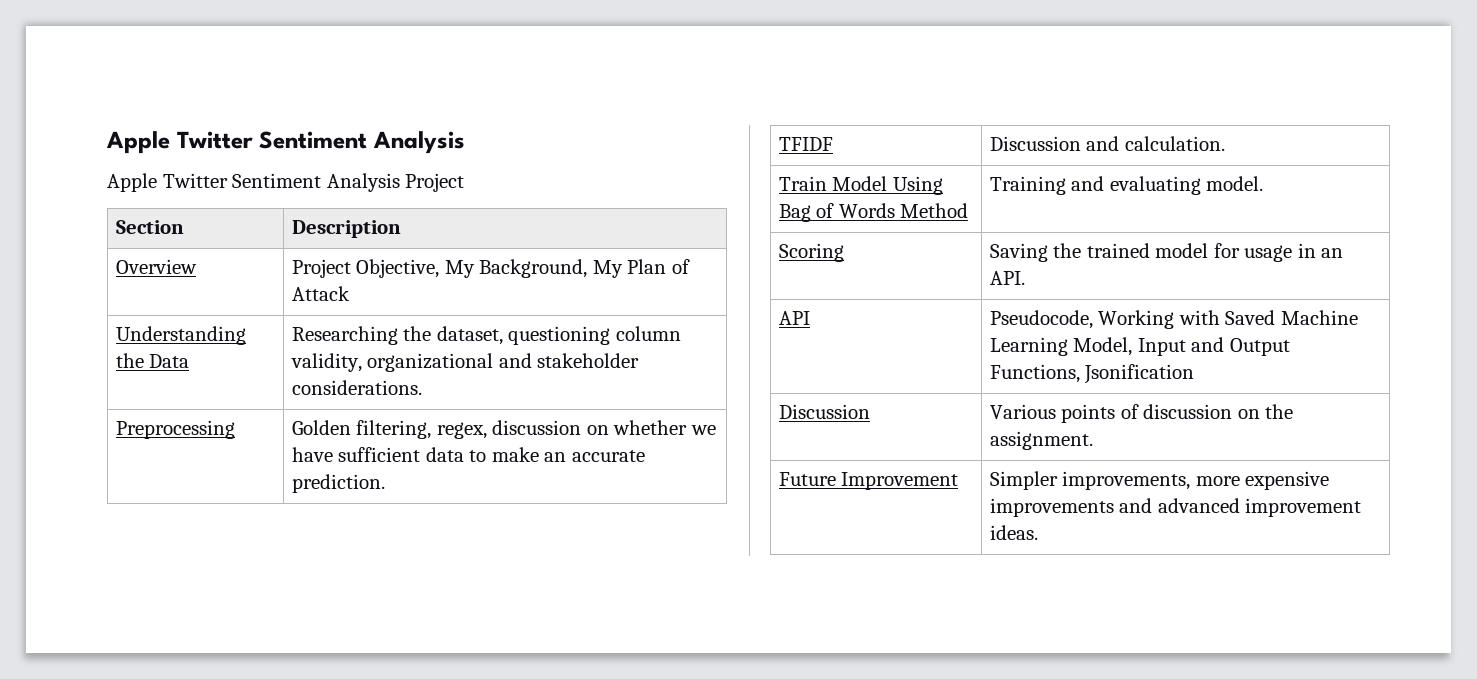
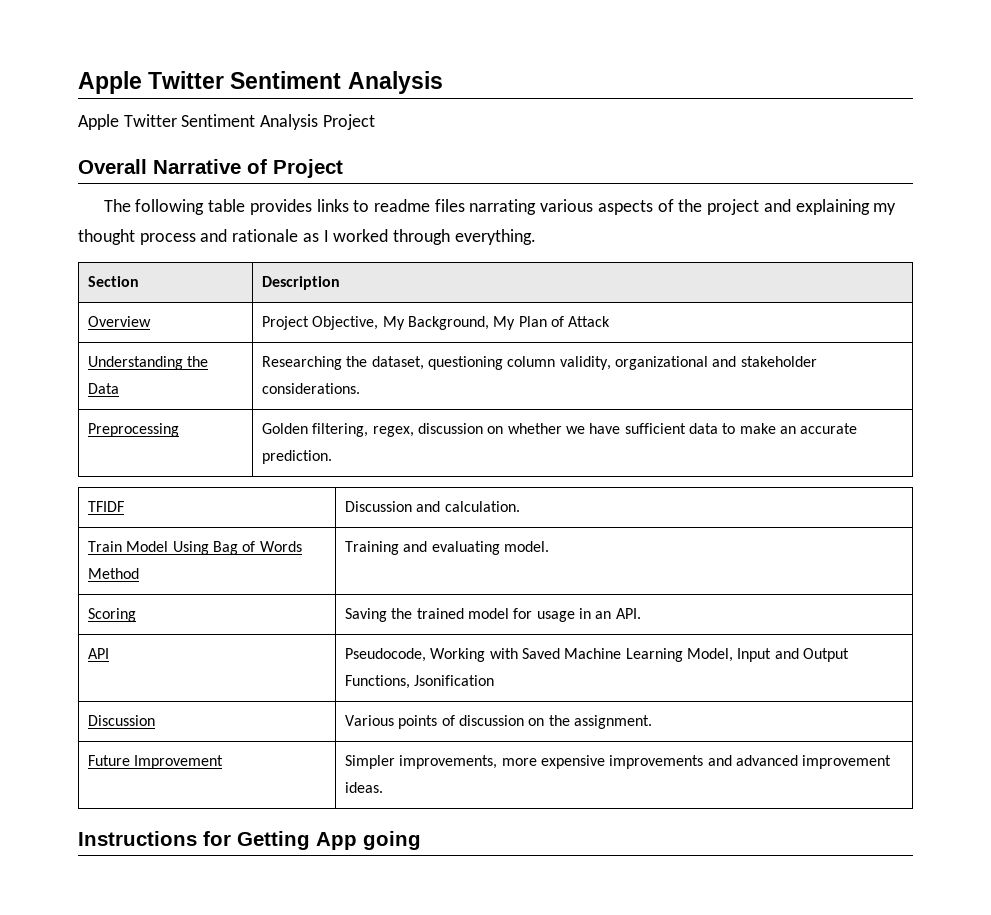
(465, 182) none -> [78,159,343,178] [103,199,897,215] [78,229,536,245] // Overall Narrative of Project // The following table provides links to readme files narrating various aspects of the project and explaining my thought process and rationale as I worked through everything.
(1038, 532) none -> [78,831,421,850] // Instructions for Getting App going

